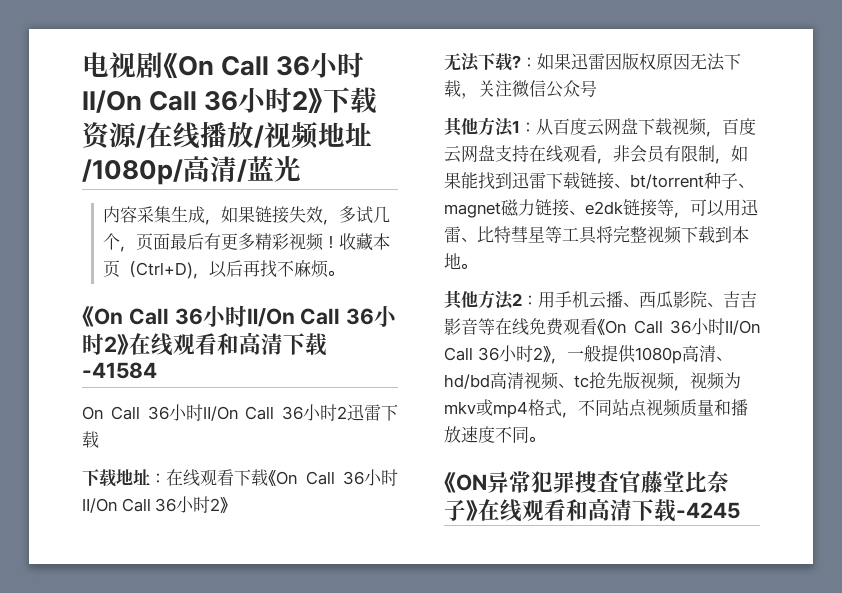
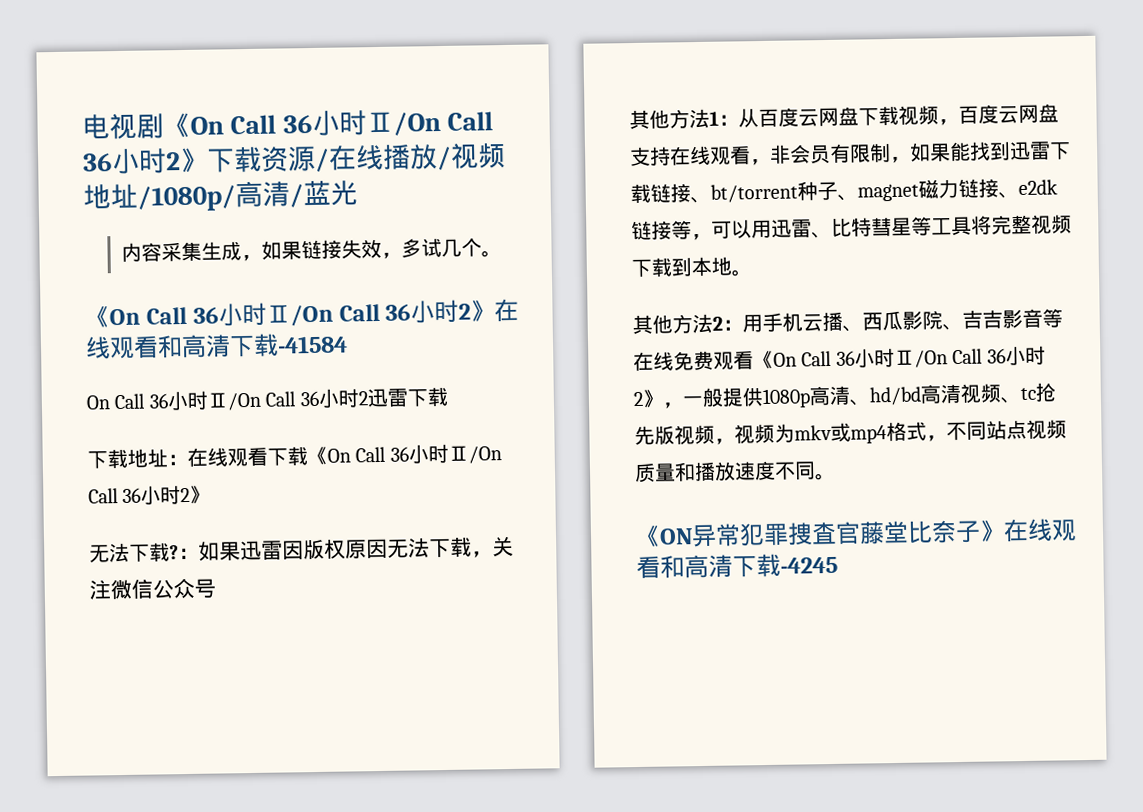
[120,233,391,252] [103,260,329,279] ，页面最后有更多精彩视频！收藏本页（Ctrl+D)，以后再找不麻烦 -> (482, 247) none

